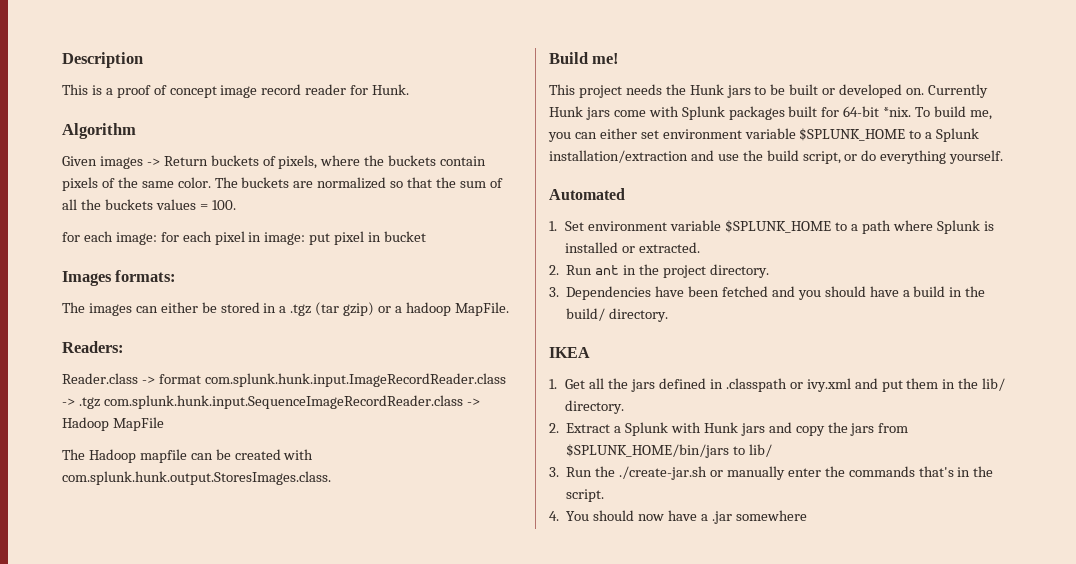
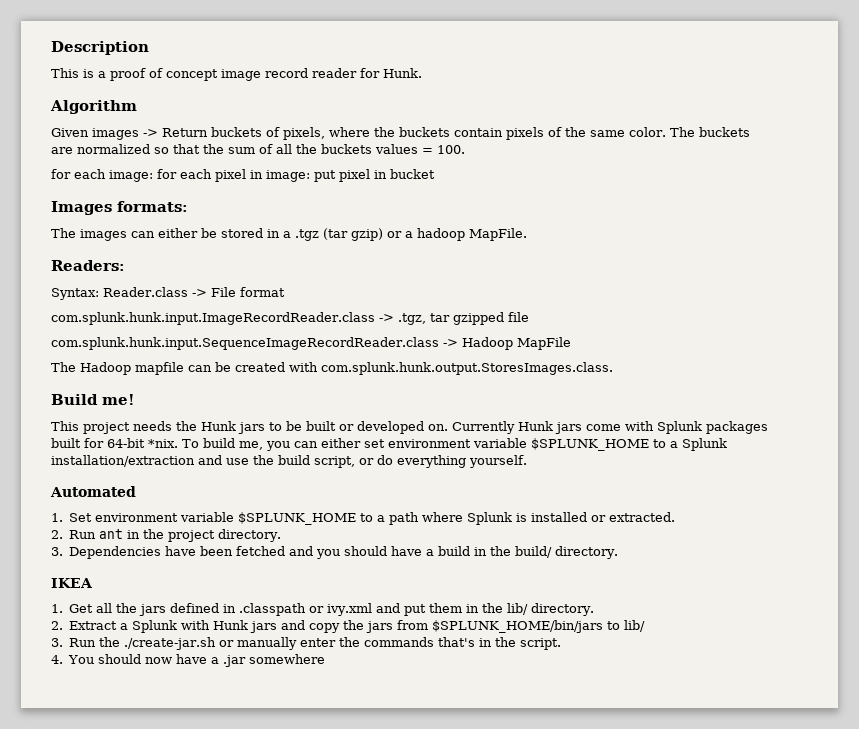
(124, 347) none -> [51,288,99,300] Syntax:
(155, 380) none -> [210,287,236,297] File
(201, 379) none -> (285, 292) //
[78,397,100,409] .tgz -> [397,312,529,325] .tgz, tar gzipped file //

